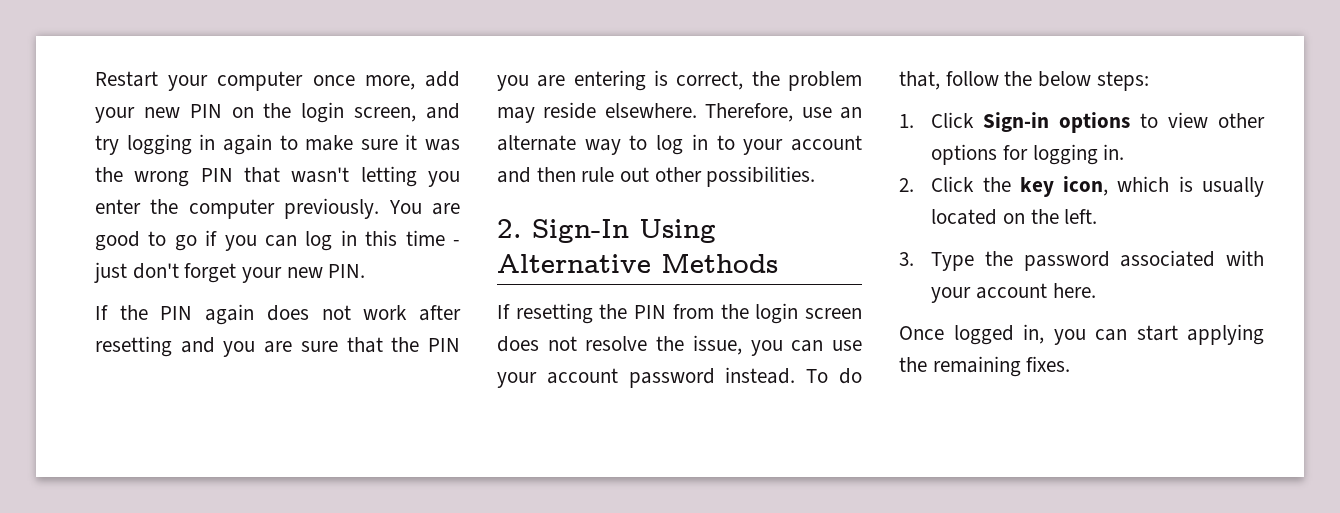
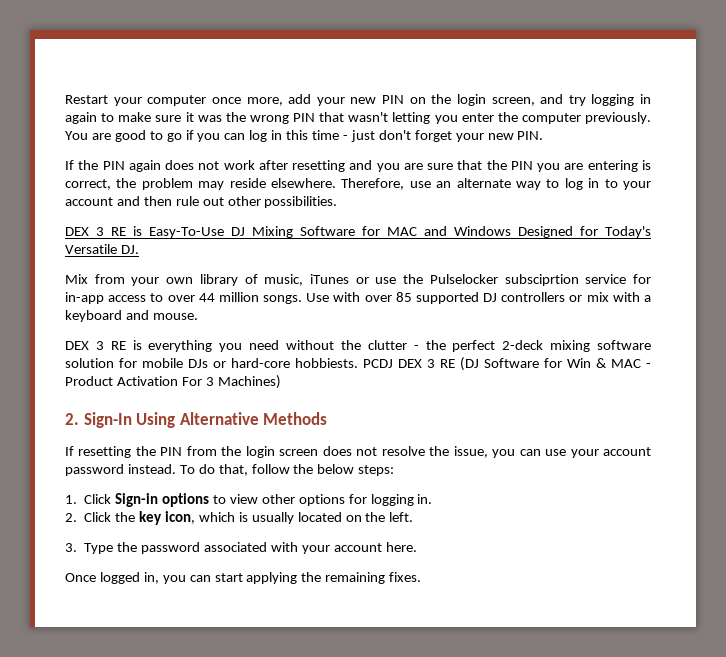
(816, 176) none -> [65,226,651,238] [65,244,139,254] [65,274,651,286] [65,292,651,304] [65,310,198,322] [65,340,652,352] [65,357,651,371] [65,375,281,389] // DEX 3 RE is Easy-To-Use DJ Mixing Software for MAC and Windows Designed for Today's Versatile DJ. // Mix from your own library of music, iTunes or use the Pulselocker subsciprtion service for in-app access to over 44 million songs. Use with over 85 supported DJ controllers or mix with a keyboard and mouse. // DEX 3 RE is everything you need without the clutter - the perfect 2-deck mixing software solution for mobile DJs or hard-core hobbiests. PCDJ DEX 3 RE (DJ Software for Win & MAC - Product Activation For 3 Machines)

